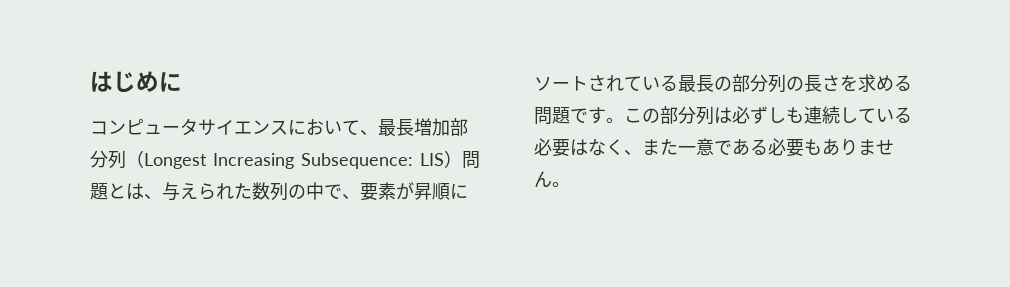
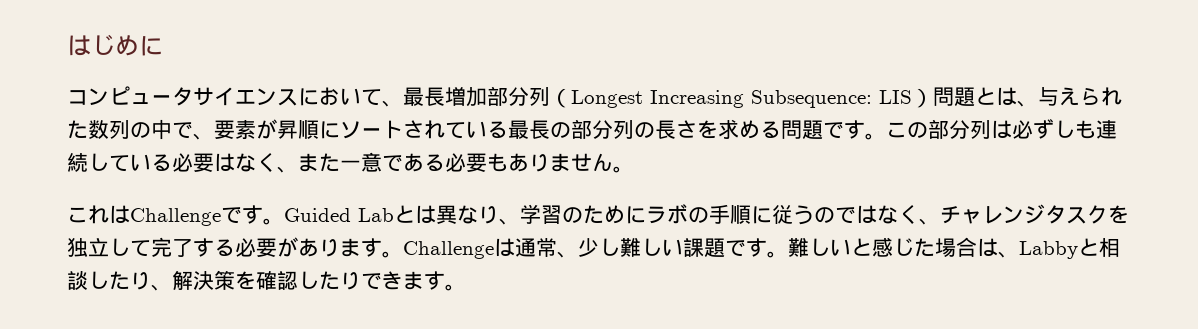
(570, 184) none -> [67,204,1129,226] [67,237,1120,259] [67,270,466,291] // これはChallengeです。Guided Labとは異なり、学習のためにラボの手順に従うのではなく、チャレンジタスクを独立して完了する必要があります。Challengeは通常、少し難しい課題です。難しいと感じた場合は、Labbyと相談したり、解決策を確認したりできます。

